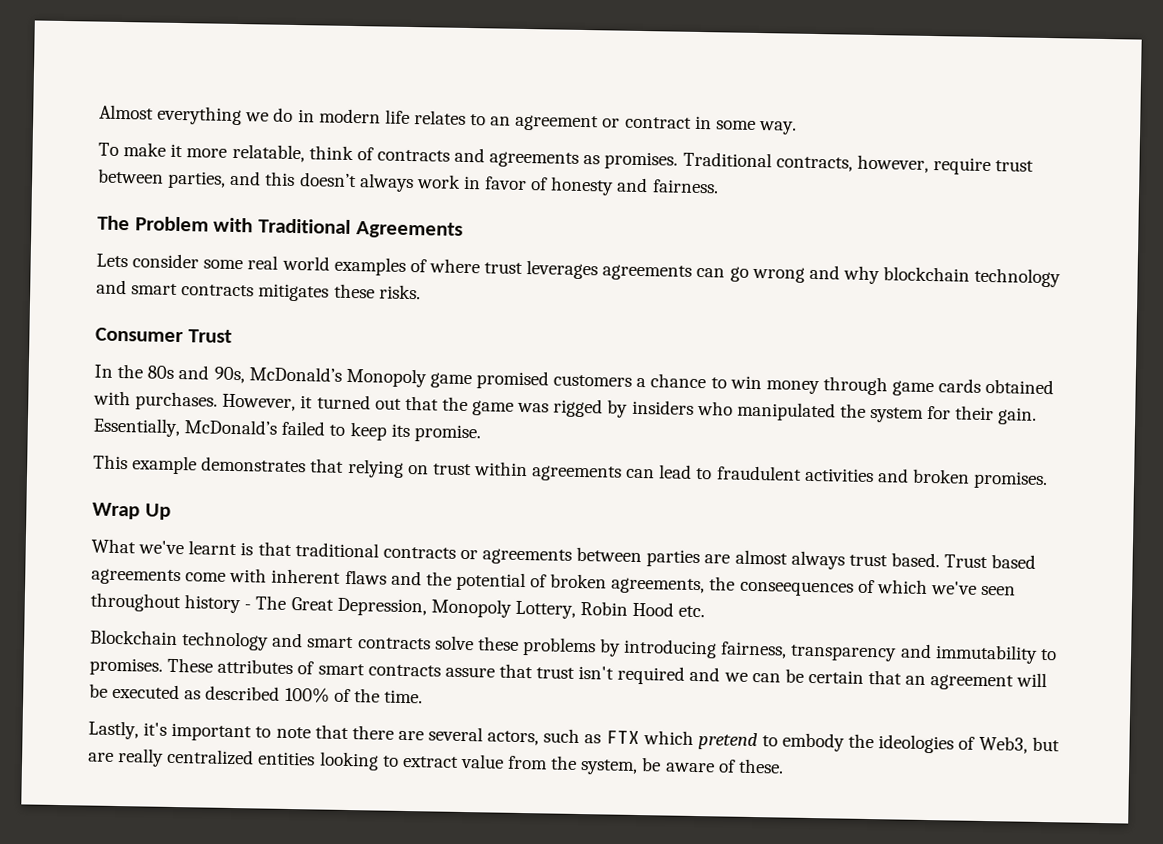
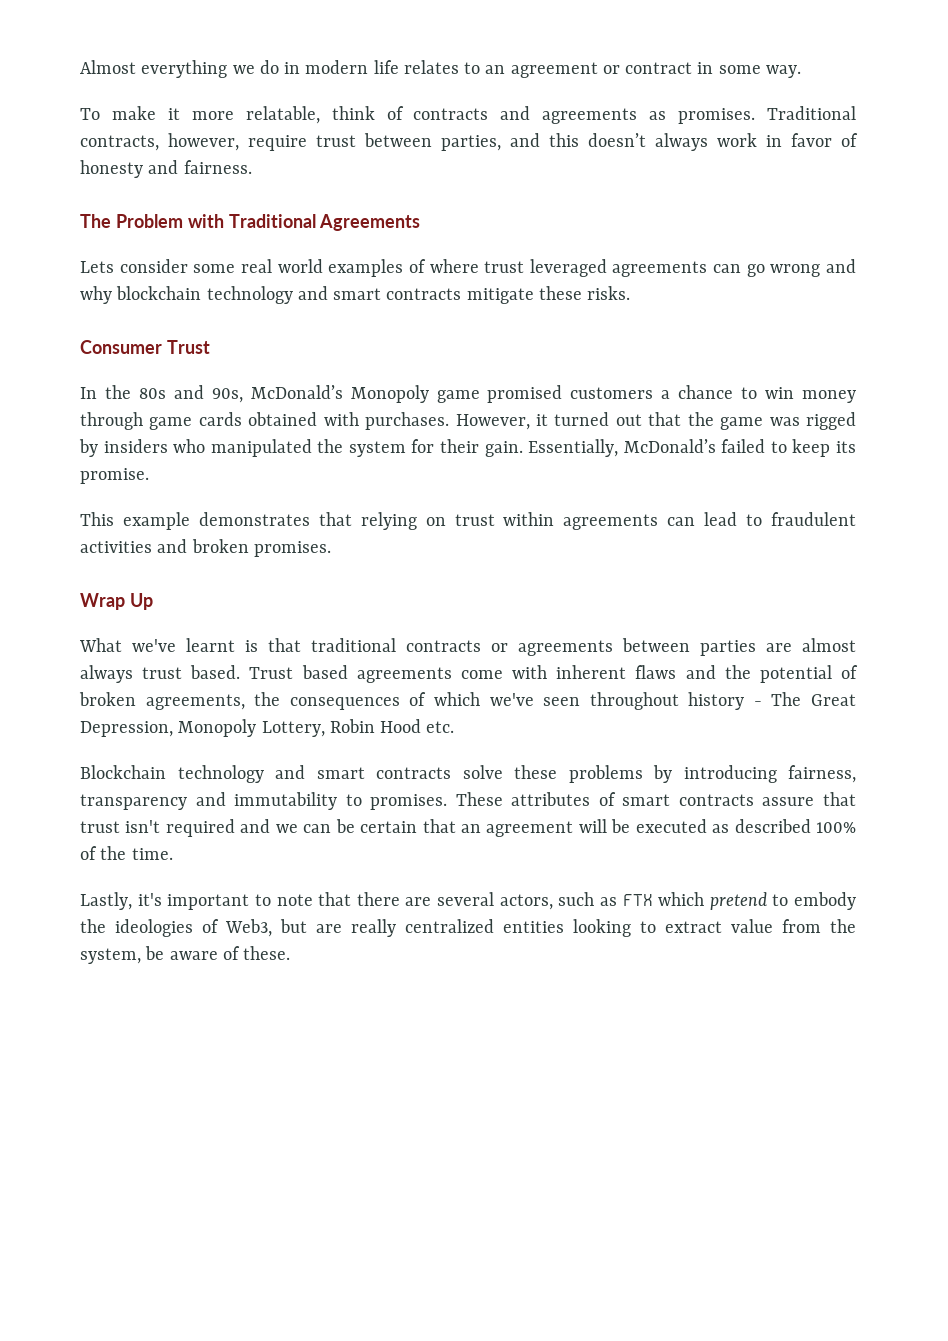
[526,260,599,280] leverages -> [529,259,607,277] leveraged
[258,283,330,302] mitigates -> [466,288,534,304] mitigate
[739,580,854,597] conseequences -> [289,697,400,710] consequences

